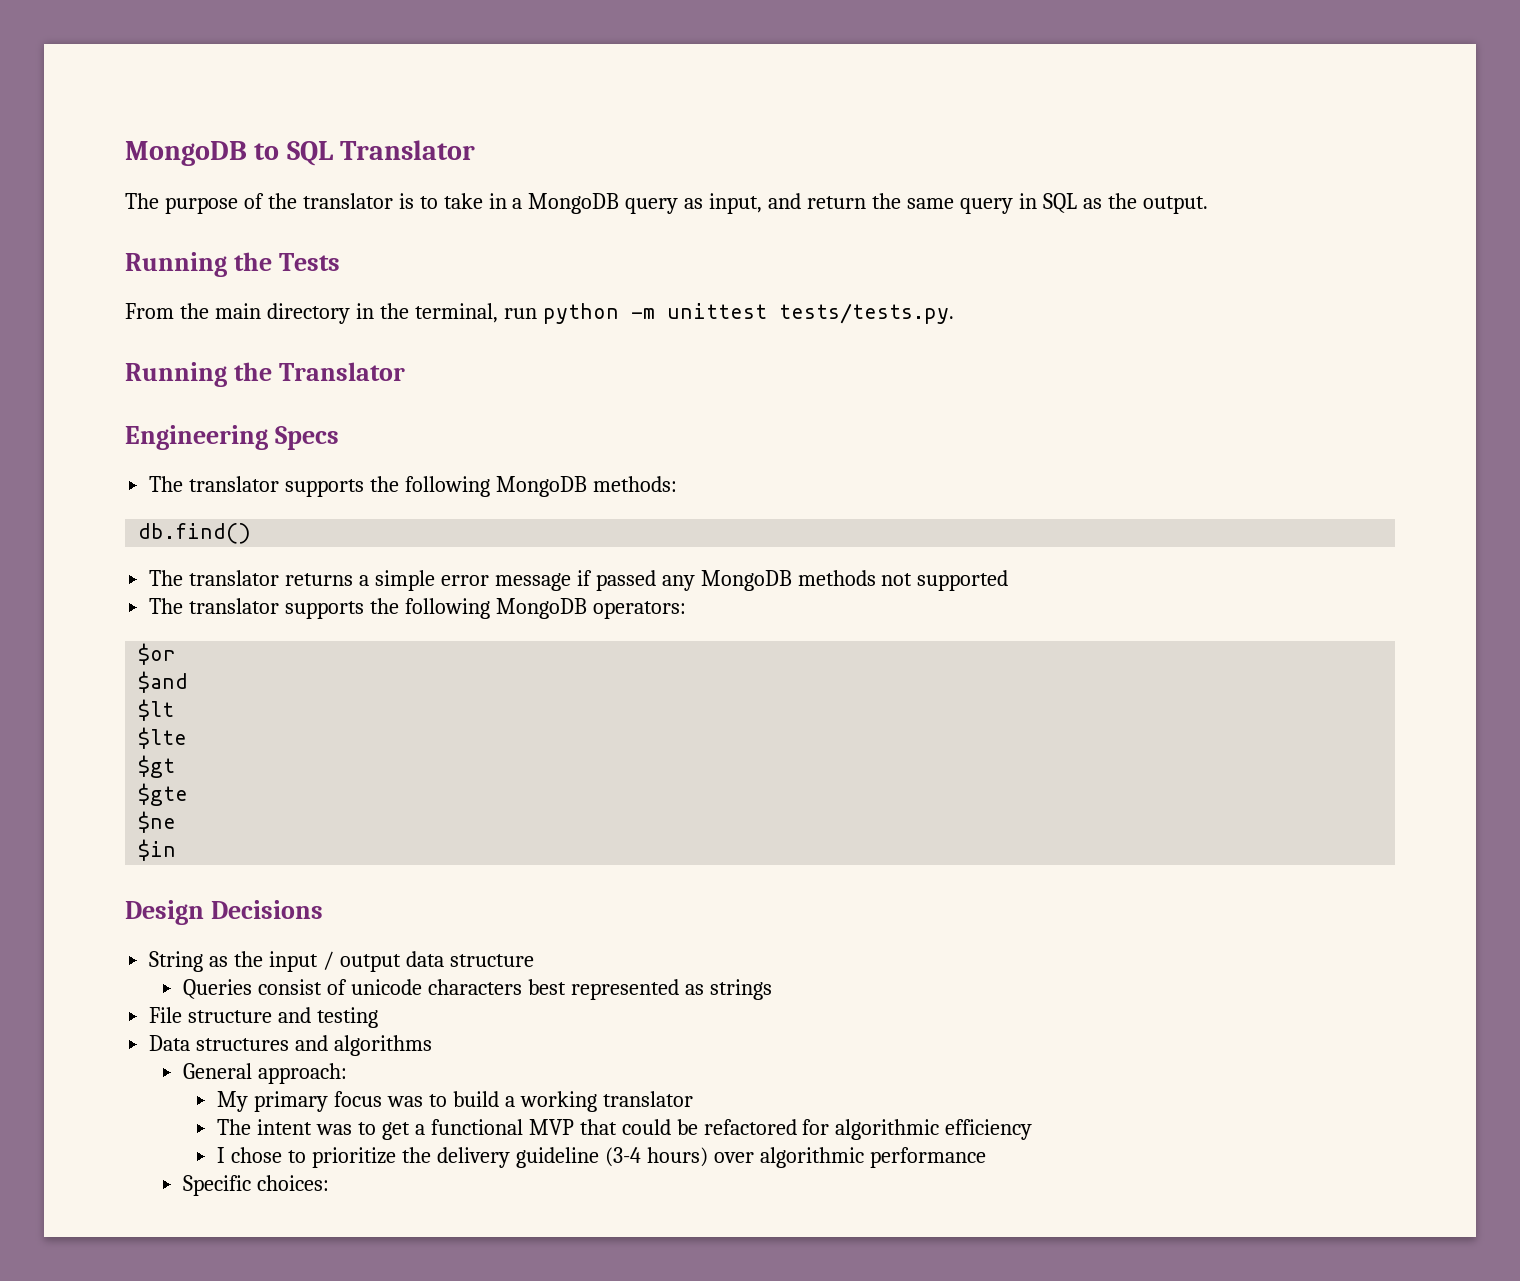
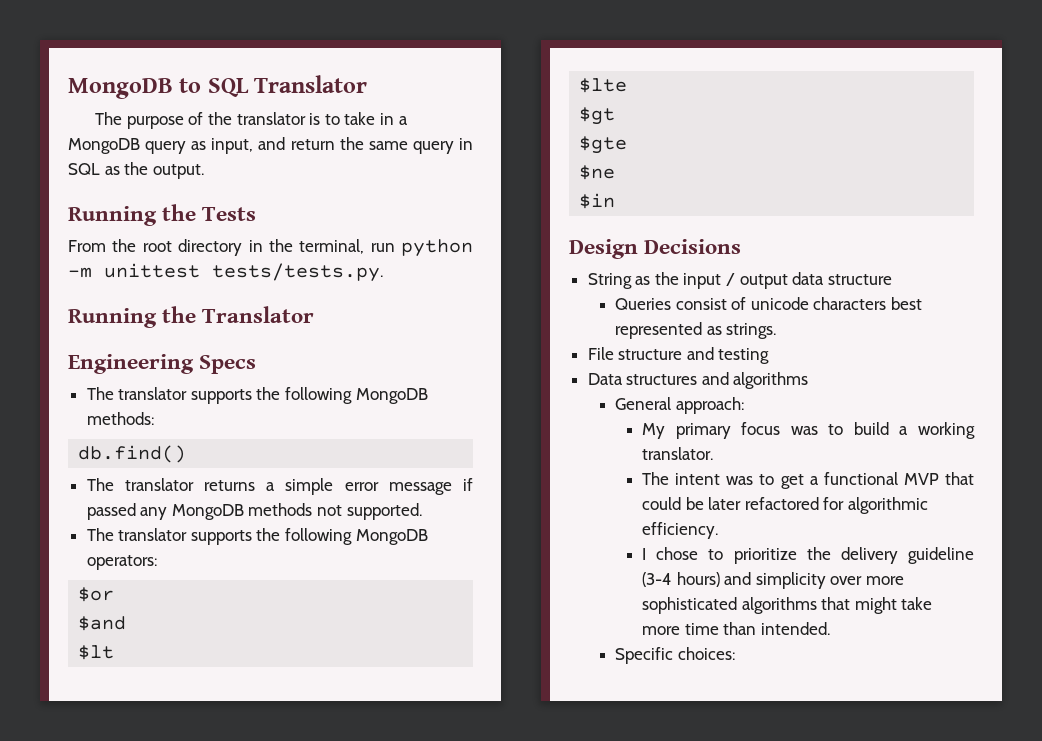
[214,303,261,319] main -> [142,241,172,252] root
[917,570,1009,591] supported -> [346,503,422,520] supported.
[709,979,772,1000] strings -> [726,323,777,339] strings.
[602,1091,693,1107] translator -> [642,447,714,460] translator.
(698, 1127) none -> [708,497,742,510] later
[945,1119,1033,1140] efficiency -> [642,522,719,539] efficiency.
[713,1147,986,1168] over algorithmic performance -> [724,572,905,589] [642,597,933,614] [642,622,830,635] and simplicity over more sophisticated algorithms that might take more time than intended.

